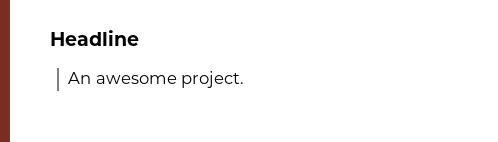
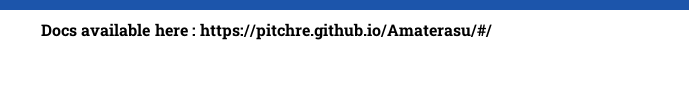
[50,30,139,46] [68,71,245,88] Headline // An awesome project. -> [41,23,493,40] Docs available here : https://pitchre.github.io/Amaterasu/#/

